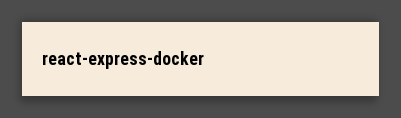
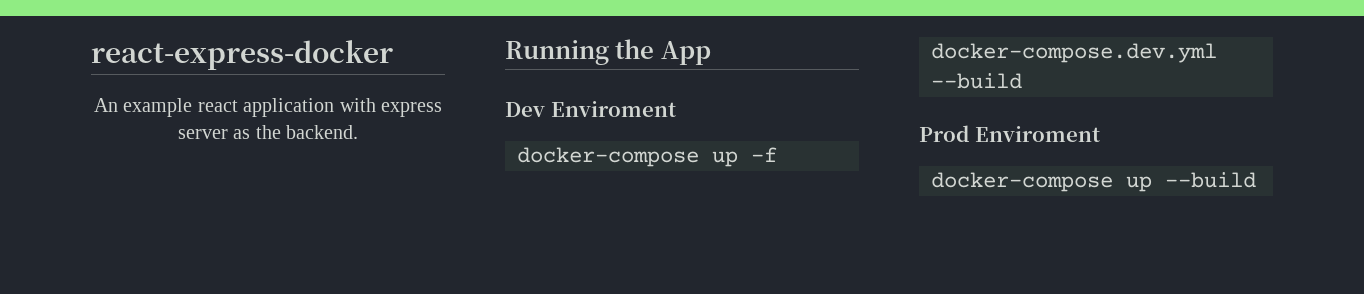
(204, 60) none -> [94,98,442,117] [177,125,359,139] [505,39,711,65] [505,101,676,117] [517,147,777,167] [931,43,1217,63] [931,73,1022,89] [919,125,1100,142] [931,172,1256,192] // An example react application with express server as the backend. // Running the App // Dev Enviroment // docker-compose up -f docker-compose.dev.yml --build // Prod Enviroment // docker-compose up --build

